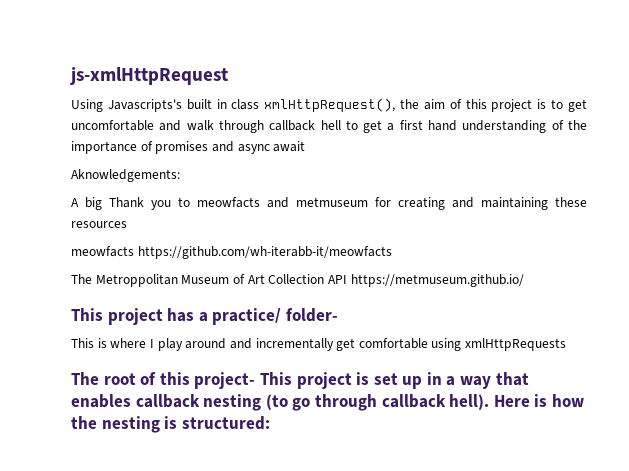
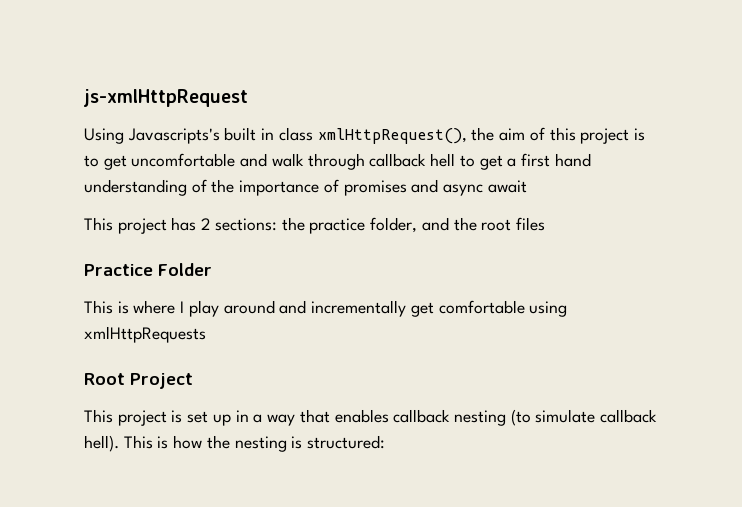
[71,169,180,182] [71,197,587,210] [71,221,127,228] [71,246,392,259] [71,274,524,287] [71,308,338,325] Aknowledgements: // A big Thank you to meowfacts and metmuseum for creating and maintaining these resources // meowfacts https://github.com/wh-iterabb-it/meowfacts // The Metroppolitan Museum of Art Collection API https://metmuseum.github.io/ // This project has a practice/ folder- -> [84,217,545,234] [84,263,212,276] This project has 2 sections: the practice folder, and the root files // Practice Folder
[71,372,256,389] The root of this project- -> [84,373,193,389] Root Project //
[292,394,377,411] go through -> [535,409,596,423] simulate
[493,395,530,407] Here -> [123,435,153,449] This

